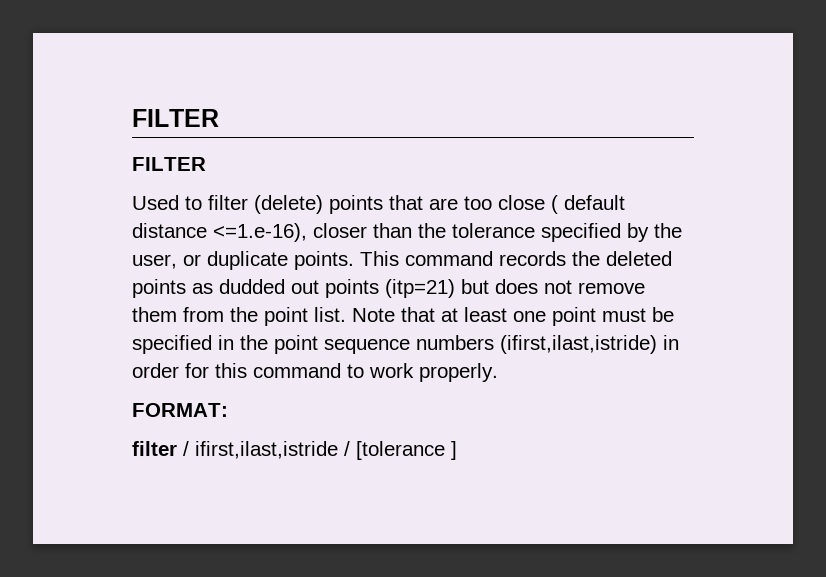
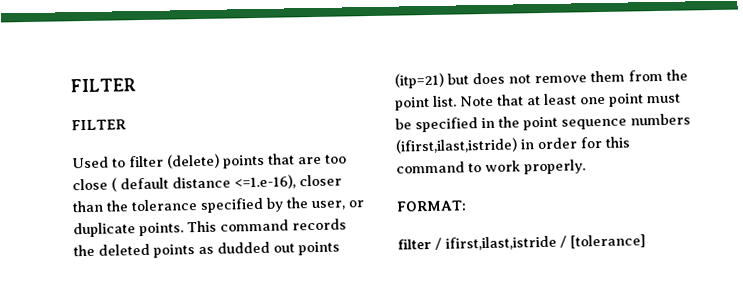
[356,441,457,460] [tolerance ] -> [570,234,646,249] [tolerance]

